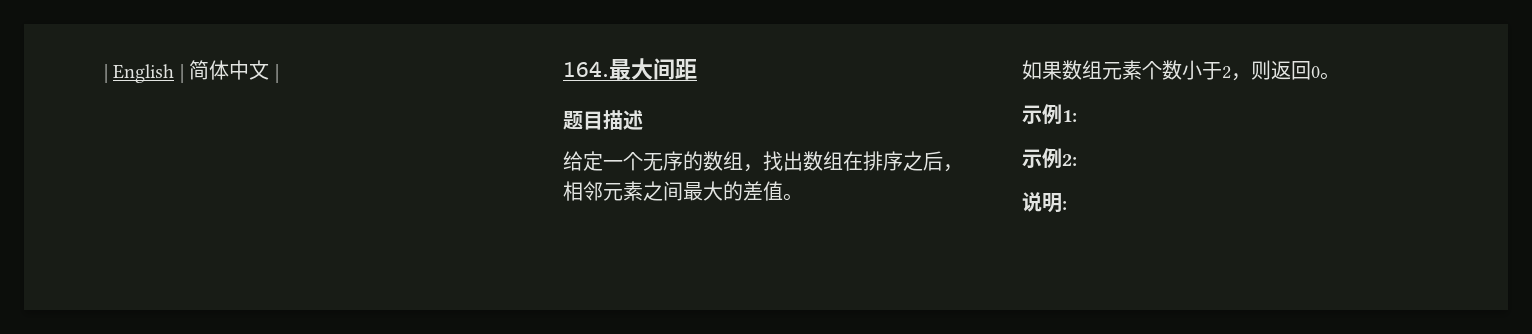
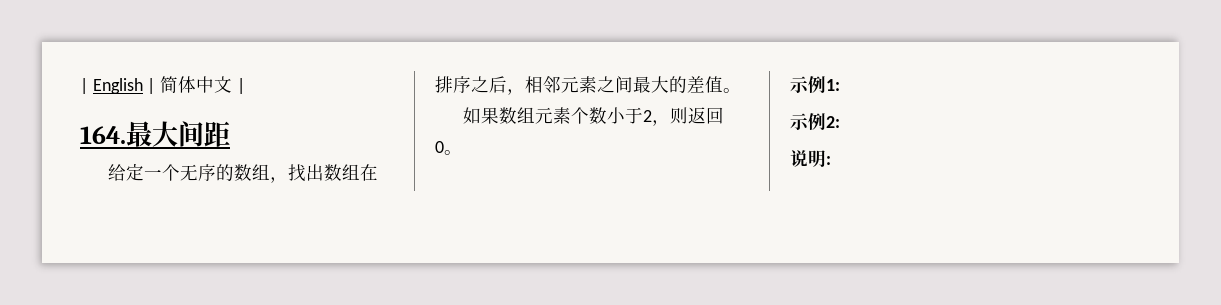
[563,110,643,130] // 题目描述 -> (230, 134) none

